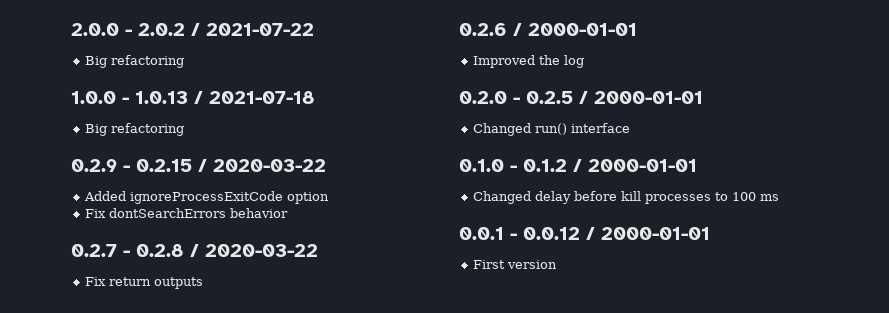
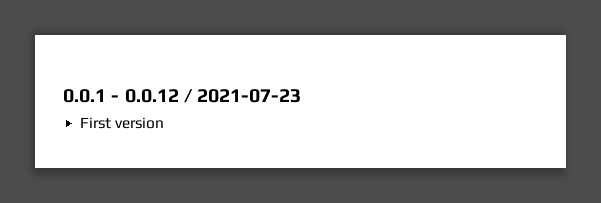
[71,23,314,36] [85,55,185,68] [71,91,315,104] [85,123,185,136] [71,159,326,172] [84,191,330,204] [85,208,289,218] [71,244,318,257] [85,277,204,289] [459,23,637,36] [473,55,585,68] [459,91,703,104] [473,123,631,136] [459,159,697,172] [473,191,780,204] 2.0.0 - 2.0.2 / 2021-07-22 // Big refactoring // 1.0.0 - 1.0.13 / 2021-07-18 // Big refactoring // 0.2.9 - 0.2.15 / 2020-03-22 // Added ignoreProcessExitCode option // Fix dontSearchErrors behavior // 0.2.7 - 0.2.8 / 2020-03-22 // Fix return outputs // 0.2.6 / 2000-01-01 // Improved the log // 0.2.0 - 0.2.5 / 2000-01-01 // Changed run() interface // 0.1.0 - 0.1.2 / 2000-01-01 // Changed delay before kill processes to 100 ms // -> (63, 96) none
[601,227,710,240] 2000-01-01 -> [197,89,302,103] 2021-07-23

